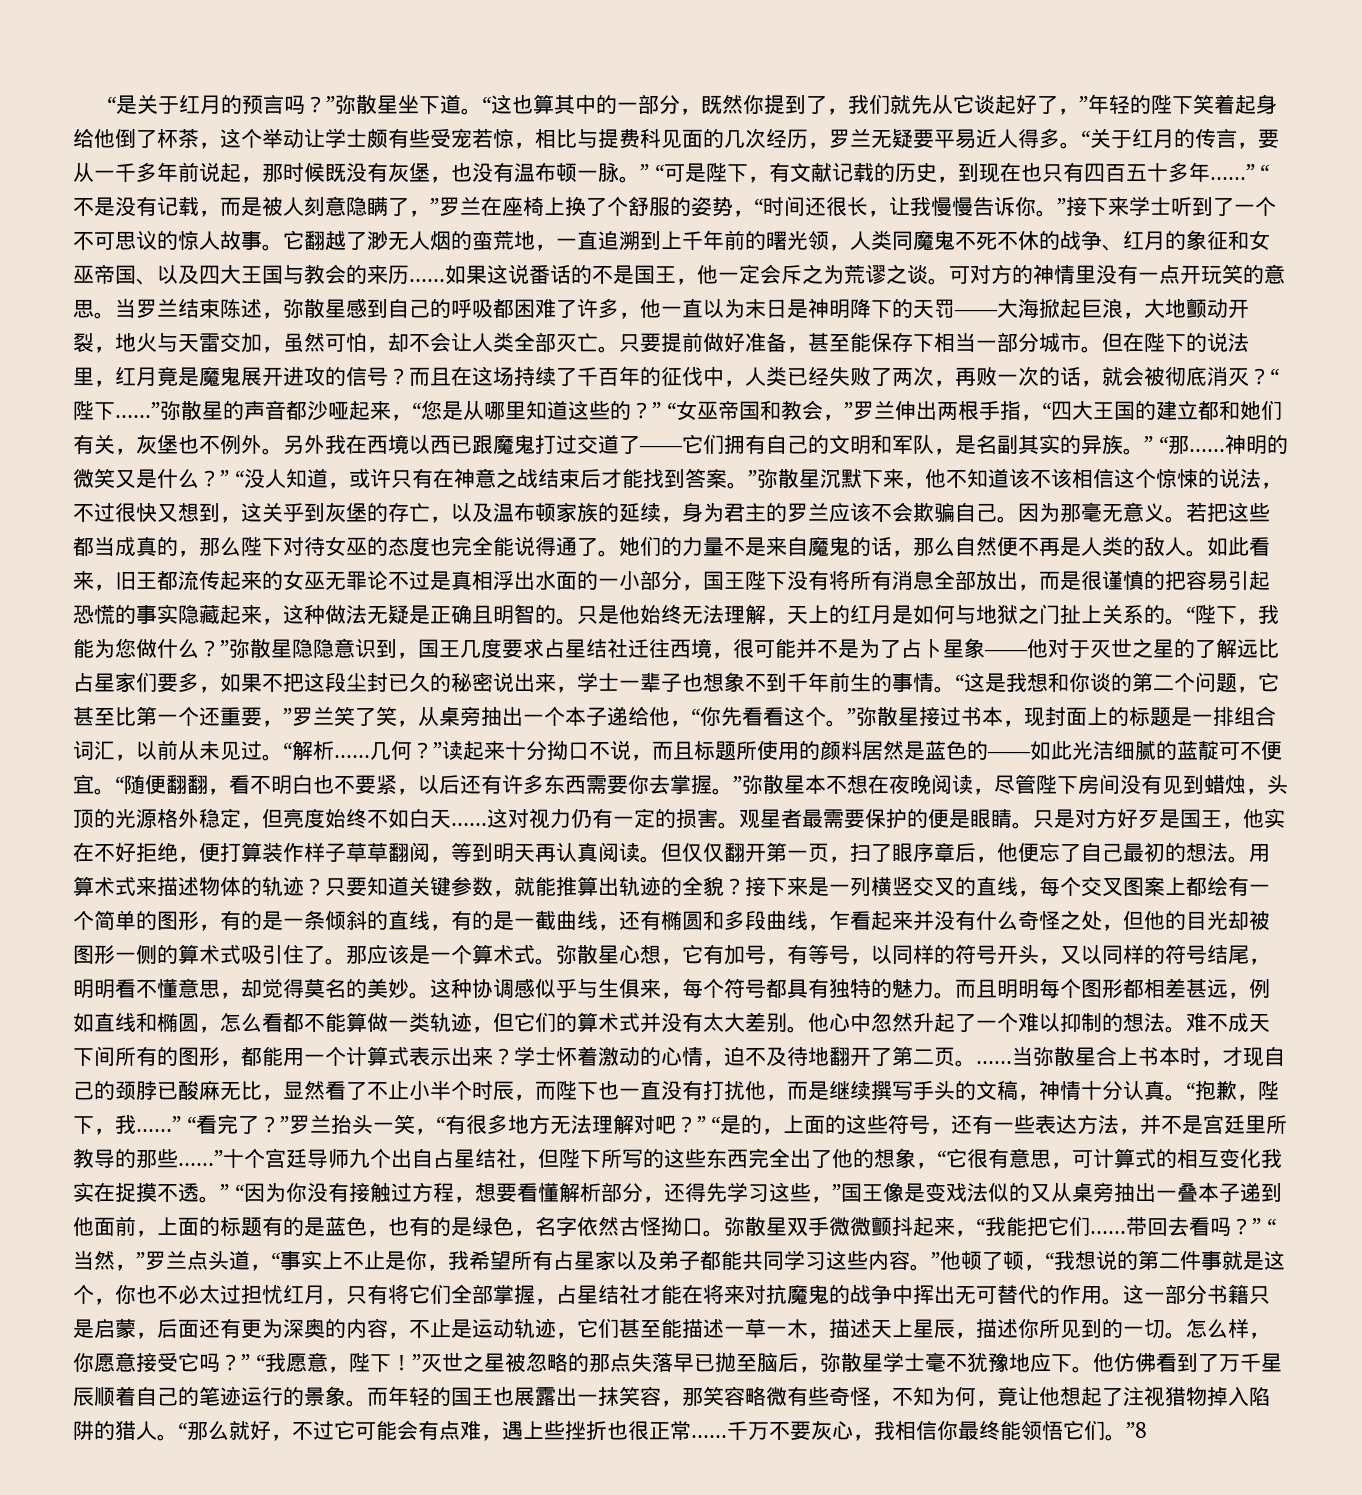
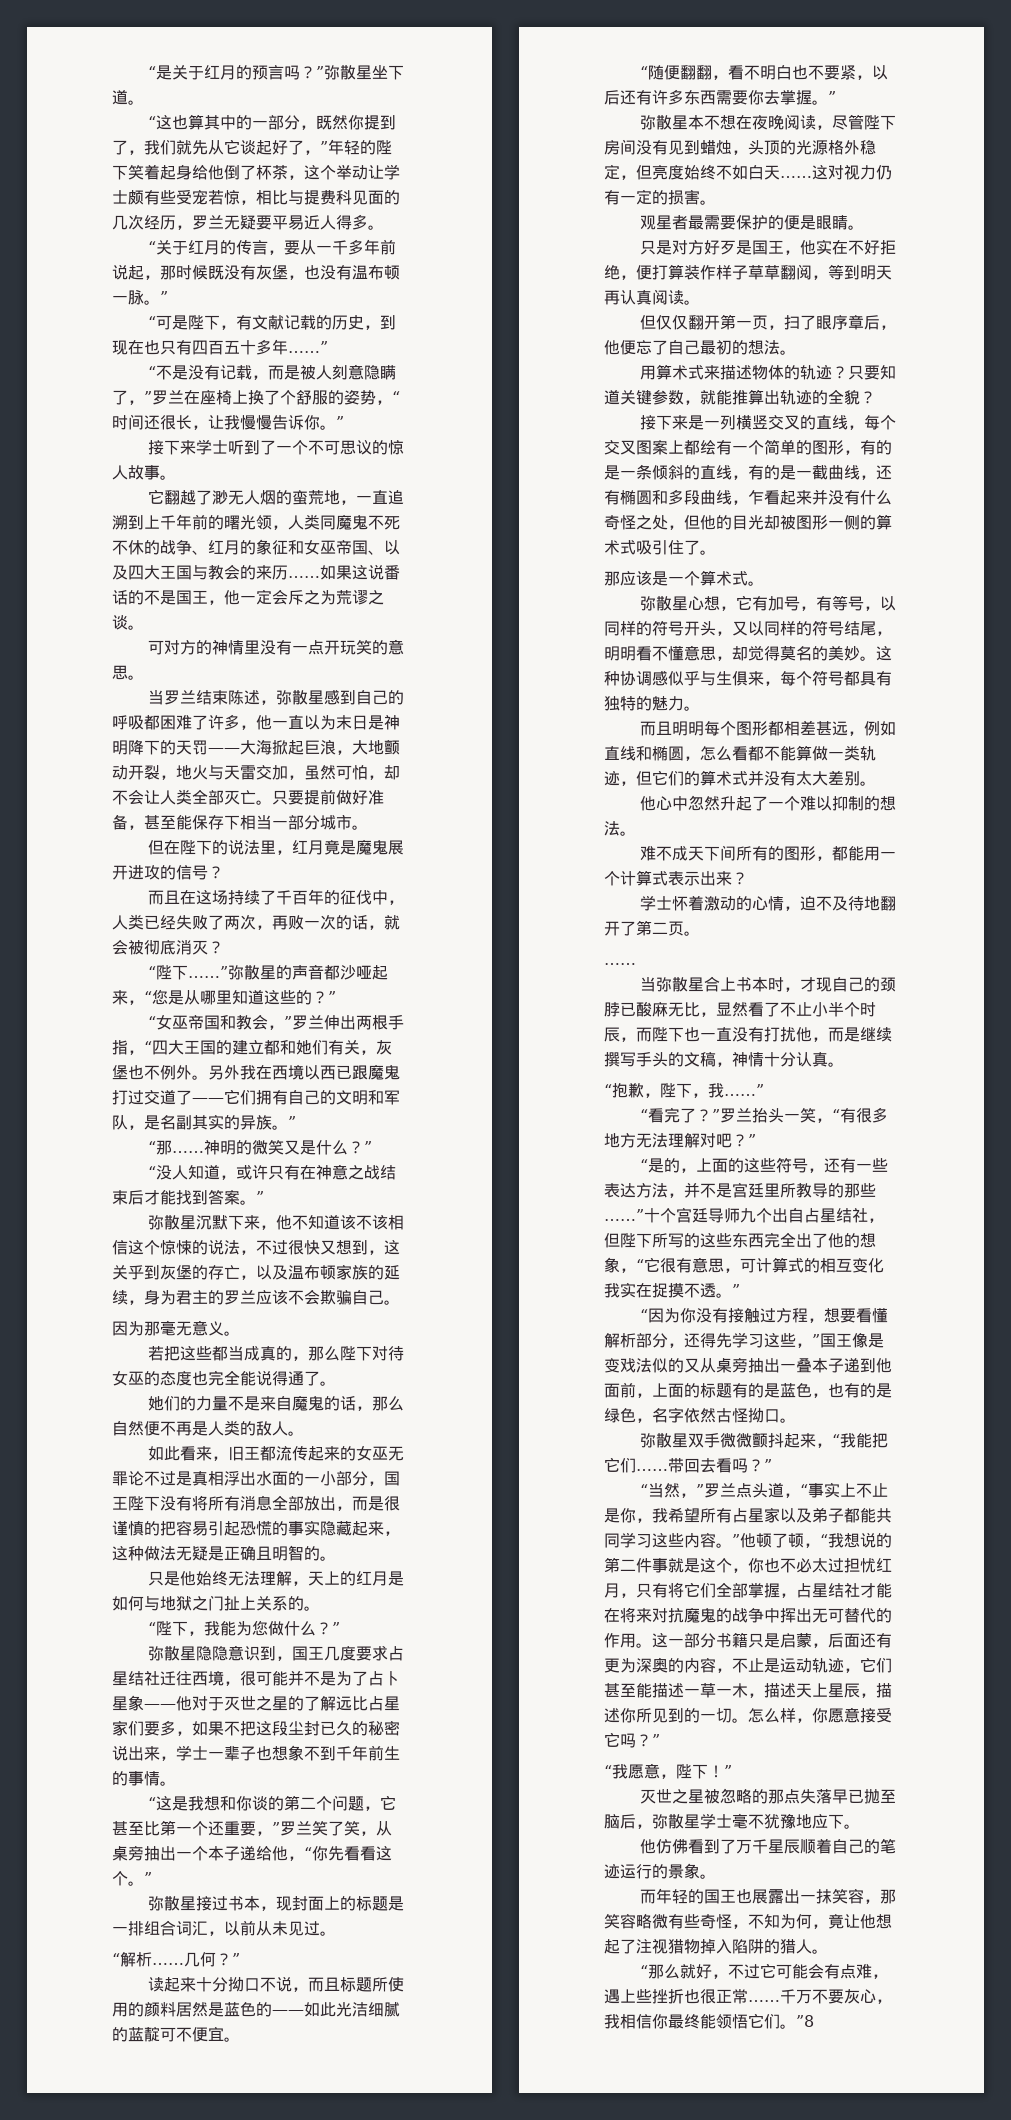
(482, 111) none -> (144, 102) //
(1081, 145) none -> (384, 227) //
(649, 172) none -> (168, 297) //
(1255, 172) none -> (328, 347) //
(1066, 206) none -> (344, 422) //
(283, 247) none -> (176, 477) //
(949, 281) none -> (144, 627) //
(115, 315) none -> (144, 677) //
(1102, 349) none -> (368, 827) //
(409, 376) none -> (224, 872) //
(1270, 376) none -> (224, 947) //
(661, 410) none -> (336, 997) //
(1153, 444) none -> (296, 1122) //
(229, 478) none -> (373, 1147) //
(757, 478) none -> (264, 1197) //
(1018, 519) none -> (400, 1302) //
(1186, 519) none -> (240, 1333) //
(619, 553) none -> (336, 1383) //
(1207, 553) none -> (304, 1433) //
(577, 621) none -> (336, 1558) //
(1186, 621) none -> (320, 1608) //
(229, 648) none -> (341, 1628) //
(955, 689) none -> (176, 1783) //
(856, 716) none -> (152, 1878) //
(283, 757) none -> (336, 1933) //
(442, 750) none -> (240, 1959) //
(115, 791) none -> (240, 2039) //
(742, 784) none -> (836, 97) //
(739, 825) none -> (716, 202) //
(1033, 825) none -> (865, 227) //
(661, 859) none -> (700, 302) //
(1249, 859) none -> (796, 352) //
(745, 886) none -> (876, 397) //
(346, 961) none -> (716, 552) //
(556, 961) none -> (764, 583) //
(955, 995) none -> (700, 708) //
(808, 1029) none -> (876, 783) //
(1186, 1029) none -> (636, 833) //
(514, 1056) none -> (748, 878) //
[976,1061,1012,1064] …… -> [604,963,636,965] // …… //
(1186, 1097) none -> (844, 1064) //
(181, 1124) none -> (764, 1090) //
(706, 1124) none -> (756, 1140) //
(229, 1192) none -> (740, 1290) //
(724, 1233) none -> (796, 1420) //
(1261, 1226) none -> (772, 1465) //
(250, 1362) none -> (660, 1740) //
(421, 1362) none -> (732, 1771) //
(1093, 1369) none -> (860, 1826) //
(367, 1403) none -> (716, 1876) //
(178, 1437) none -> (828, 1951) //

